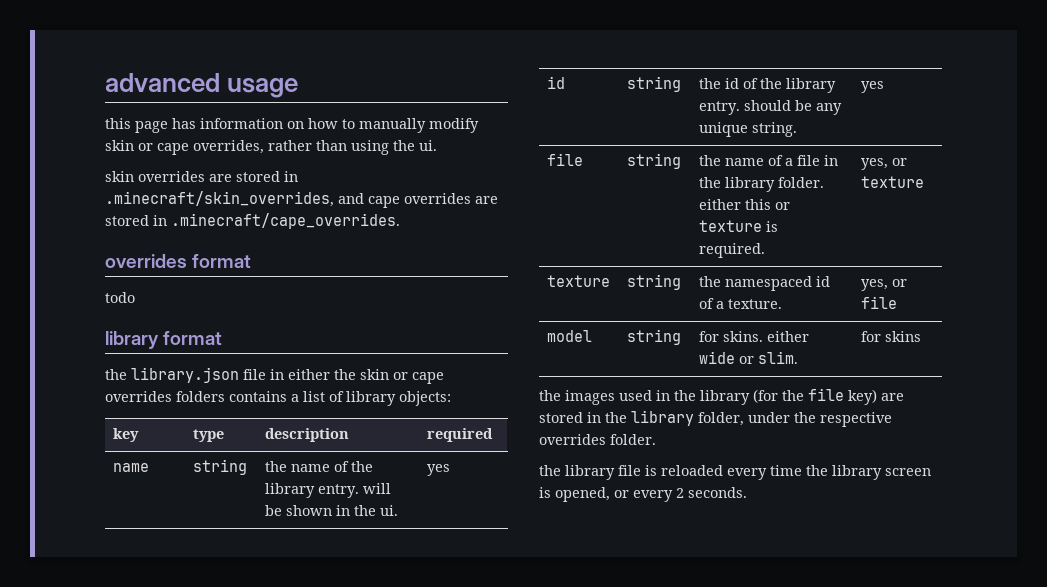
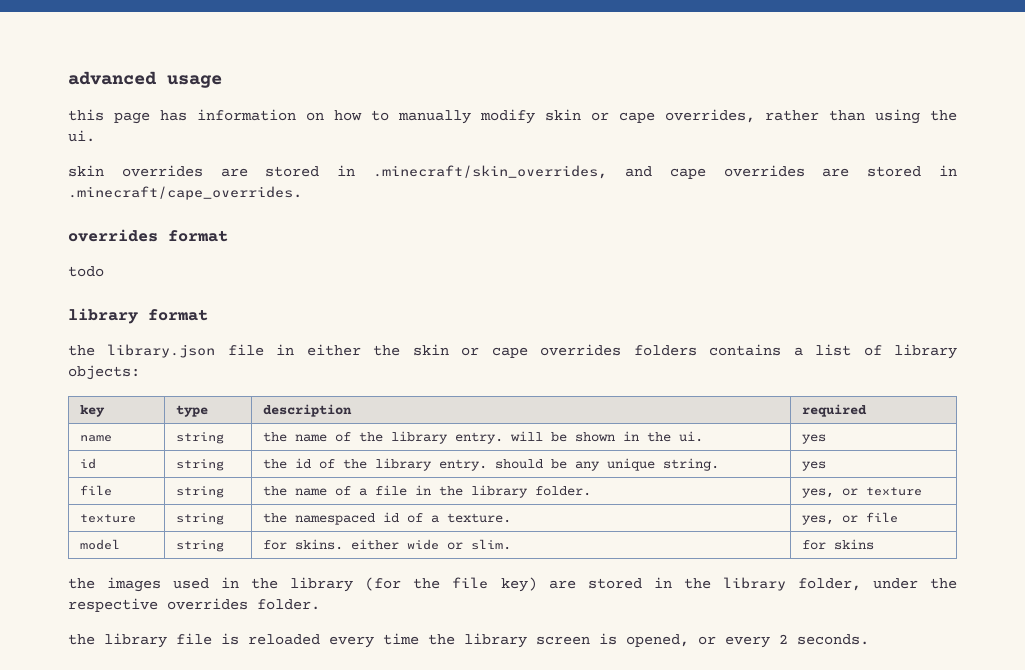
[699,199,791,210] [699,220,779,232] [699,243,766,258] either this or texture is required. -> (591, 491) none

